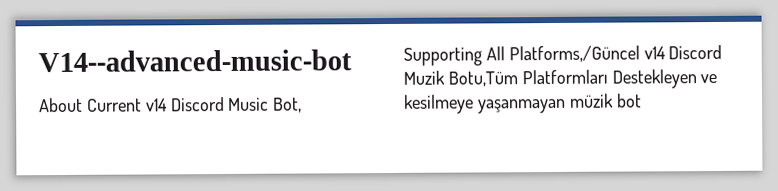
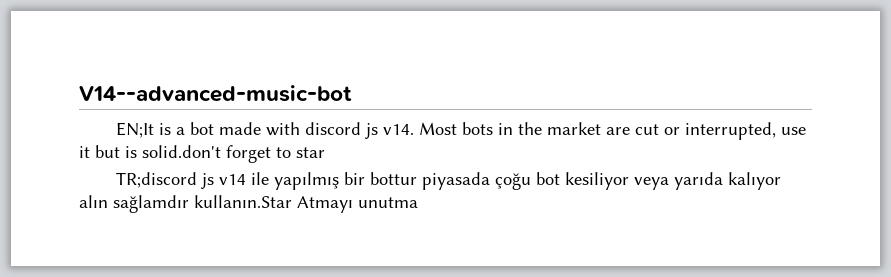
[39,97,303,113] [403,44,723,66] [403,69,718,89] [403,93,642,114] About Current v14 Discord Music Bot, Supporting All Platforms,/Güncel v14 Discord Muzik Botu,Tüm Platformları Destekleyen ve kesilmeye yaşanmayan müzik bot -> [116,122,807,140] [79,145,325,163] [116,172,782,190] [79,195,418,213] EN;It is a bot made with discord js v14. Most bots in the market are cut or interrupted, use it but is solid.don't forget to star // TR;discord js v14 ile yapılmış bir bottur piyasada çoğu bot kesiliyor veya yarıda kalıyor alın sağlamdır kullanın.Star Atmayı unutma

